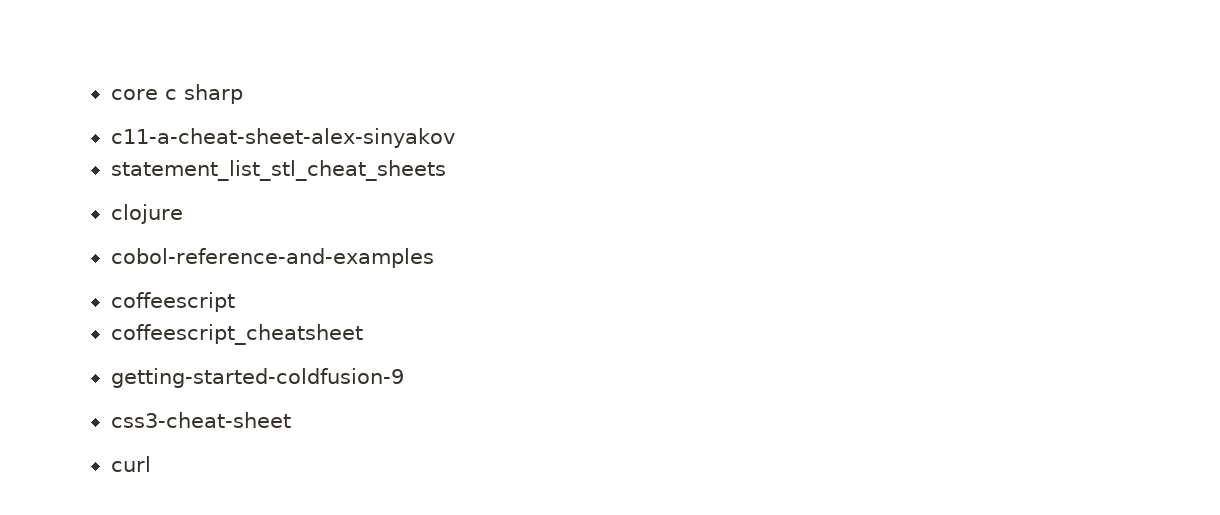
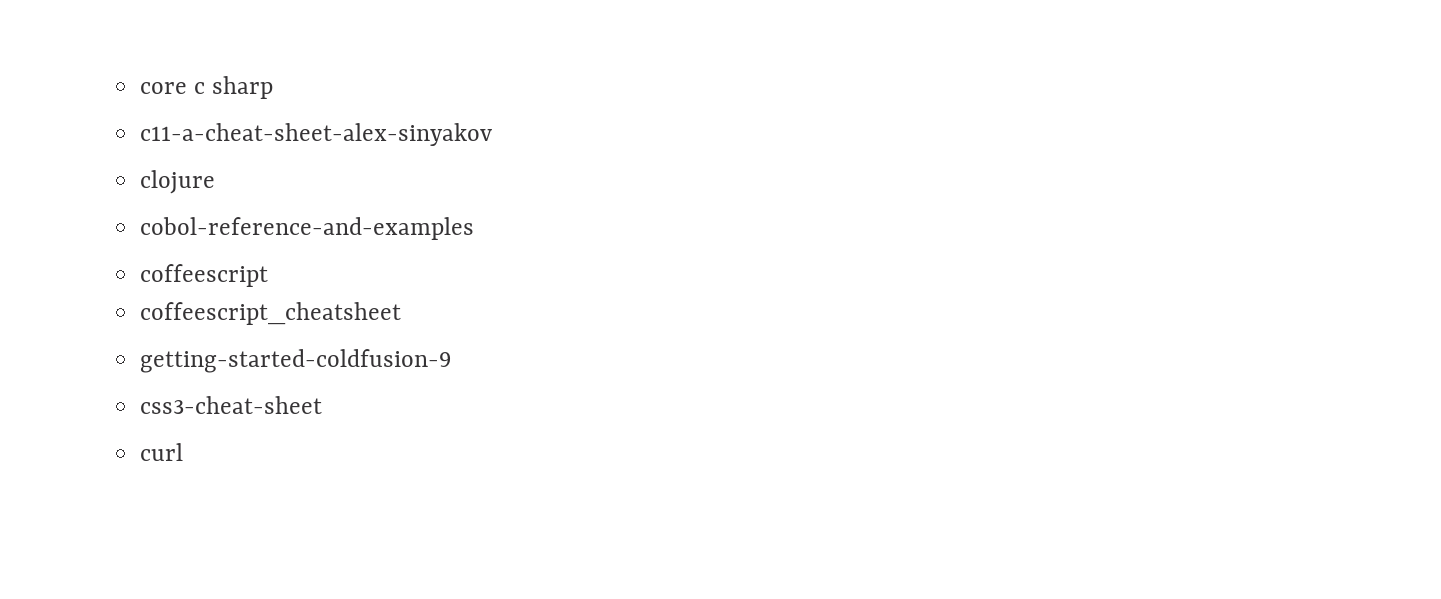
[110,160,446,181] // statement_list_stl_cheat_sheets -> (493, 134) none

